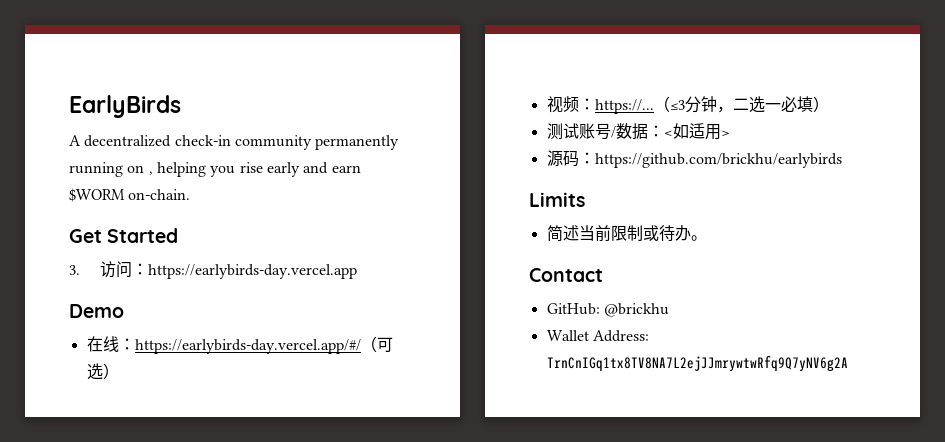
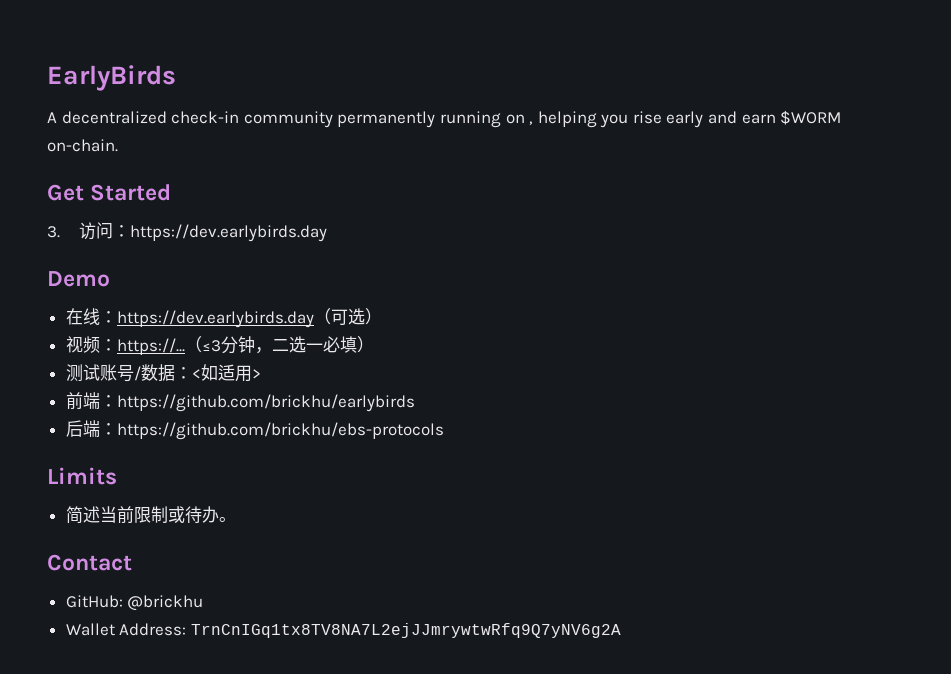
[148,264,358,279] https://earlybirds-day.vercel.app -> [129,224,327,242] https://dev.earlybirds.day
[134,339,361,354] https://earlybirds-day.vercel.app/#/ -> [116,310,314,328] https://dev.earlybirds.day
[546,150,579,167] 源码 -> [65,392,100,410] 前端
(842, 160) none -> [65,420,444,440] // 后端：https://github.com/brickhu/ebs-protocols

